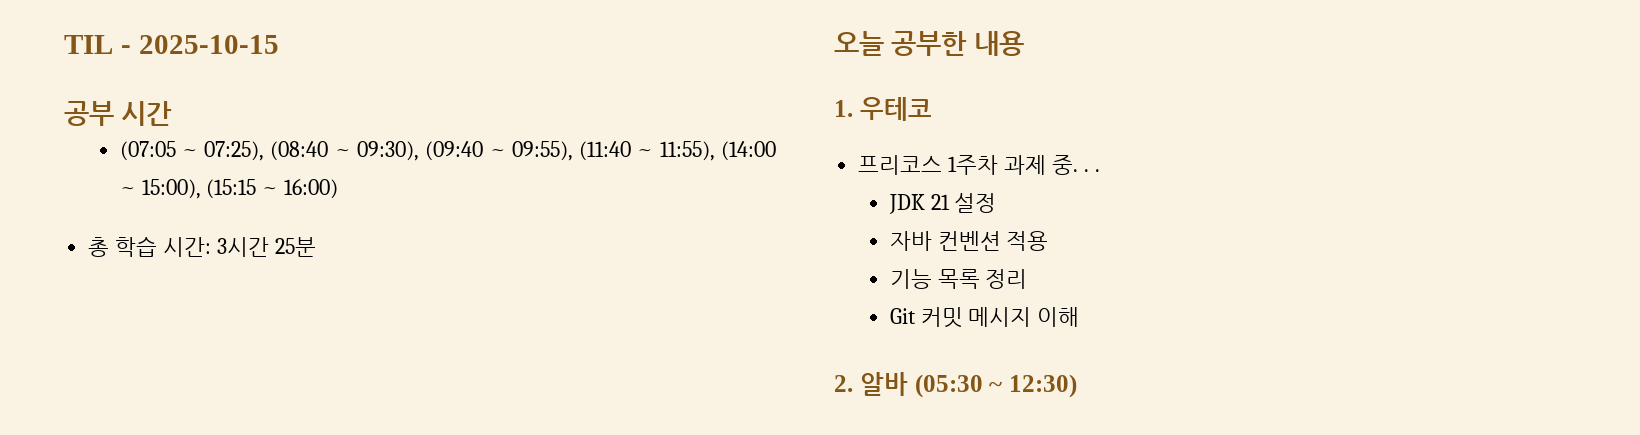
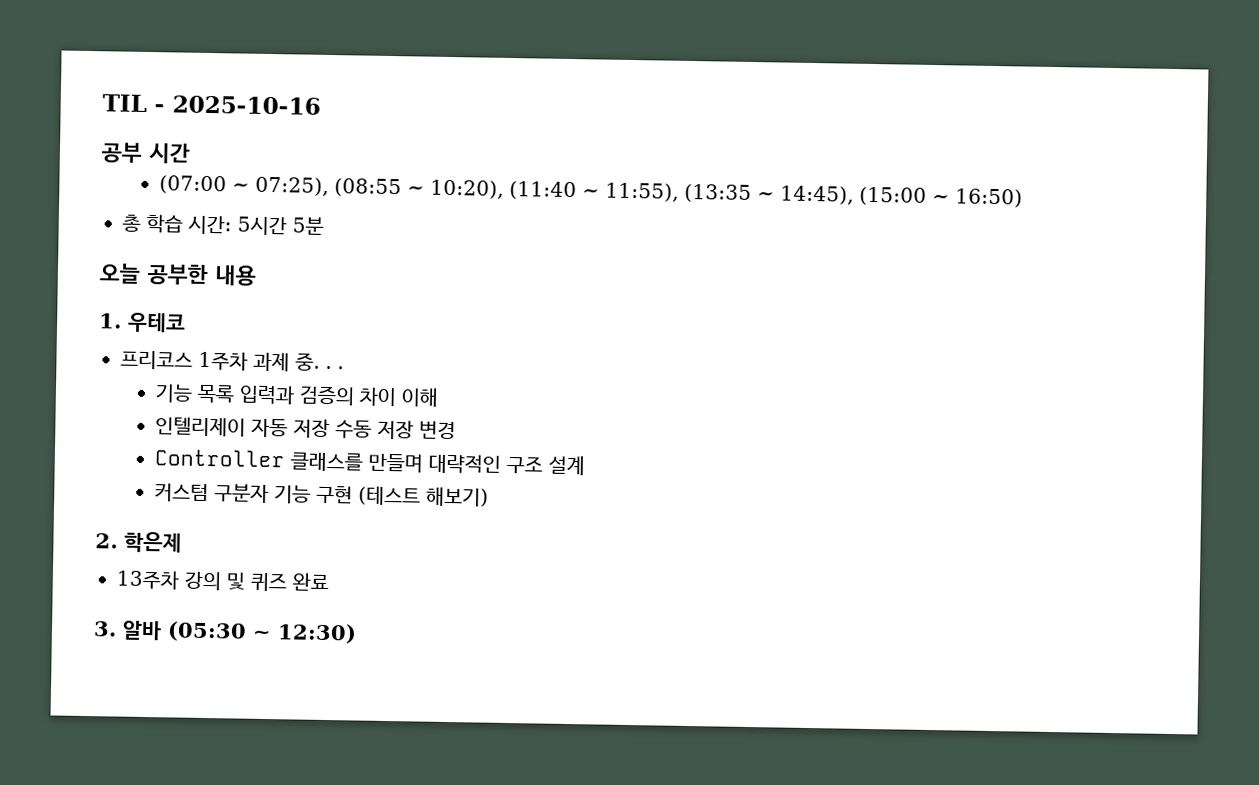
[138,35,279,54] 2025-10-15 -> [172,95,321,115] 2025-10-16
[119,141,176,161] (07:05 -> [159,175,228,195] (07:00
[270,141,776,161] [119,179,339,199] (08:40 ~ 09:30), (09:40 ~ 09:55), (11:40 ~ 11:55), (14:00 ~ 15:00), (15:15 ~ 16:00) -> [334,178,1024,208] (08:55 ~ 10:20), (11:40 ~ 11:55), (13:35 ~ 14:45), (15:00 ~ 16:50)
[217,237,316,257] 3시간 25분 -> [237,216,324,236] 5시간 5분
[888,193,997,214] [889,231,1049,251] [889,269,1028,289] [889,307,1080,328] [834,375,853,392] JDK 21 설정 // 자바 컨벤션 적용 // 기능 목록 정리 // Git 커밋 메시지 이해 // 2. -> [155,384,440,407] [155,416,457,440] [154,449,586,476] [154,483,490,507] [95,531,182,554] [116,569,329,592] [93,621,117,637] 기능 목록 입력과 검증의 차이 이해 // 인텔리제이 자동 저장 수동 저장 변경 // Controller 클래스를 만들며 대략적인 구조 설계 // 커스텀 구분자 기능 구현 (테스트 해보기) // 2. 학은제 // 13주차 강의 및 퀴즈 완료 // 3.

